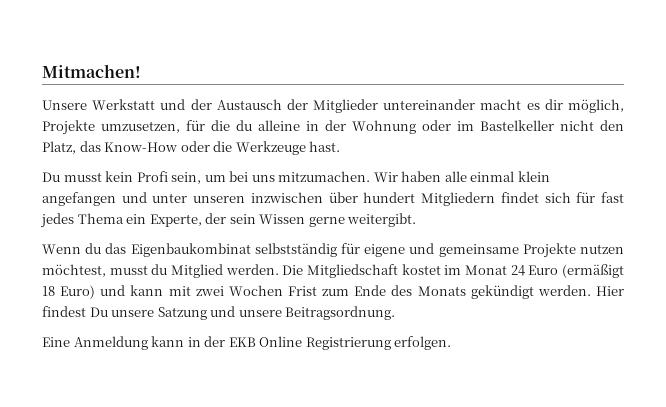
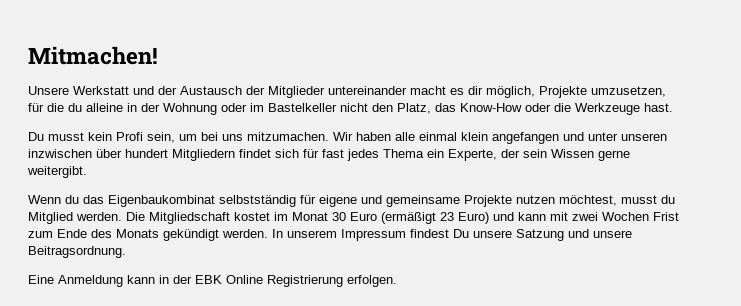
[510,265,525,276] 24 -> [332,212,346,221] 30
[42,286,55,296] 18 -> [440,212,454,221] 23
[596,286,625,296] Hier -> [272,229,406,241] In unserem Impressum
[228,337,256,347] EKB -> [195,275,222,284] EBK

